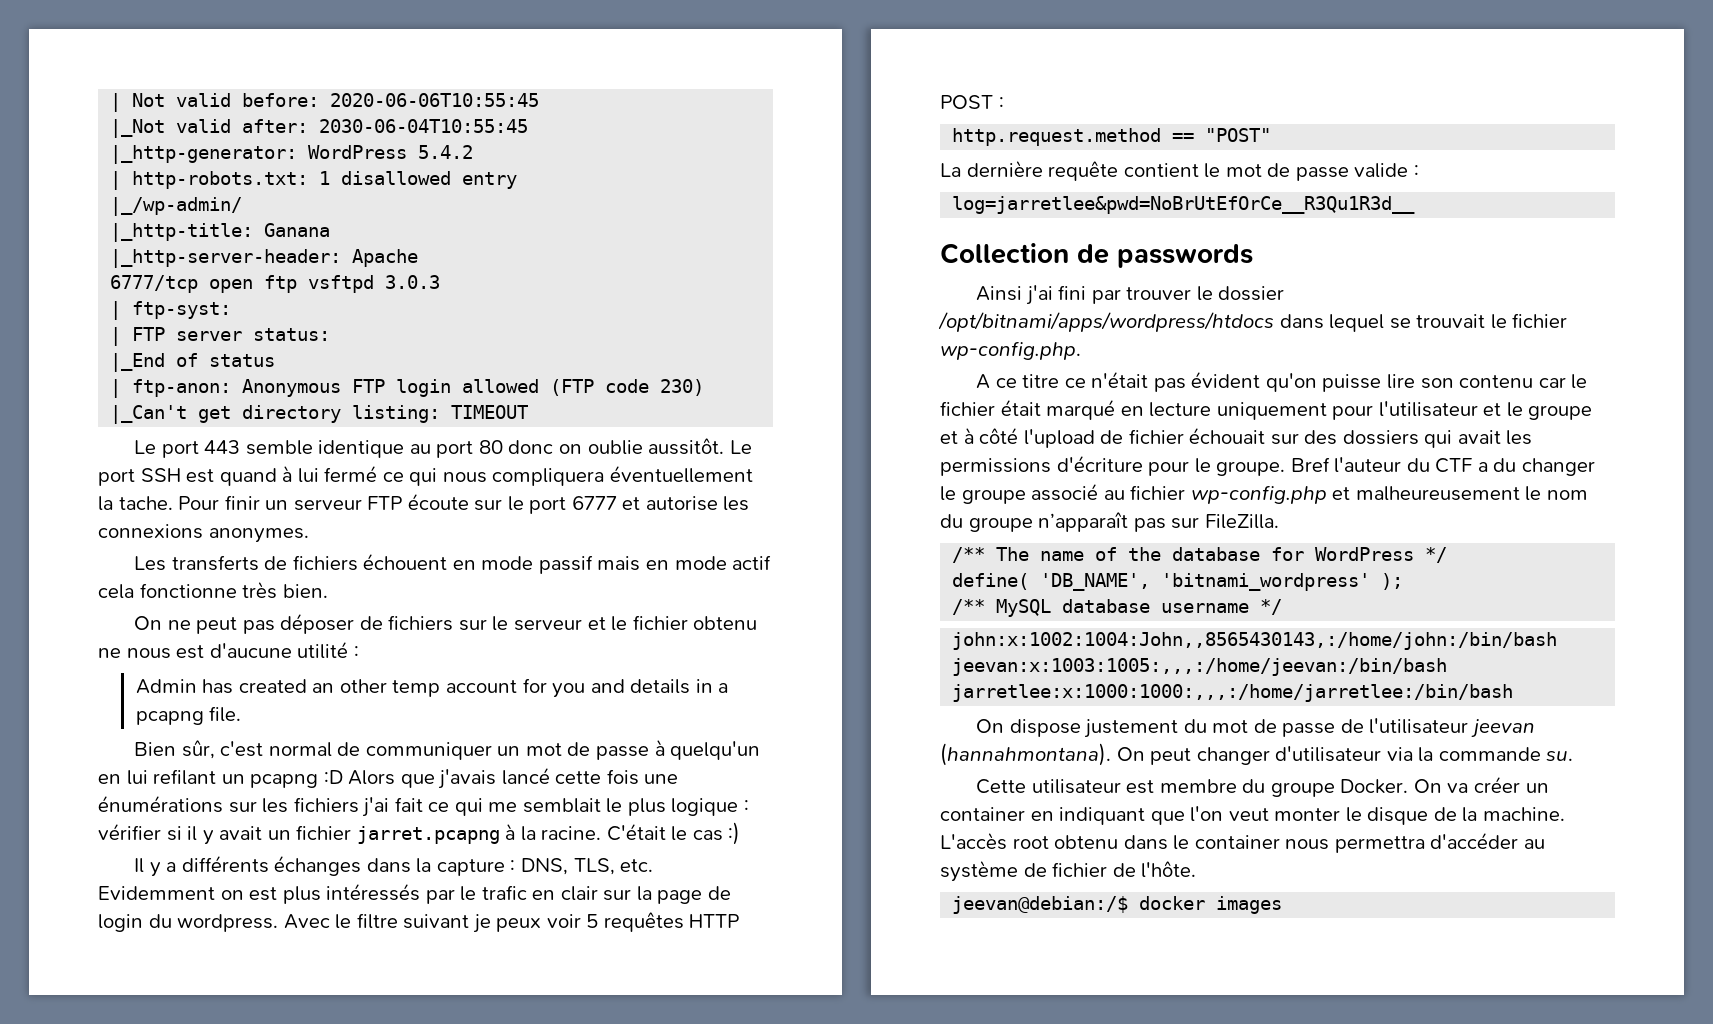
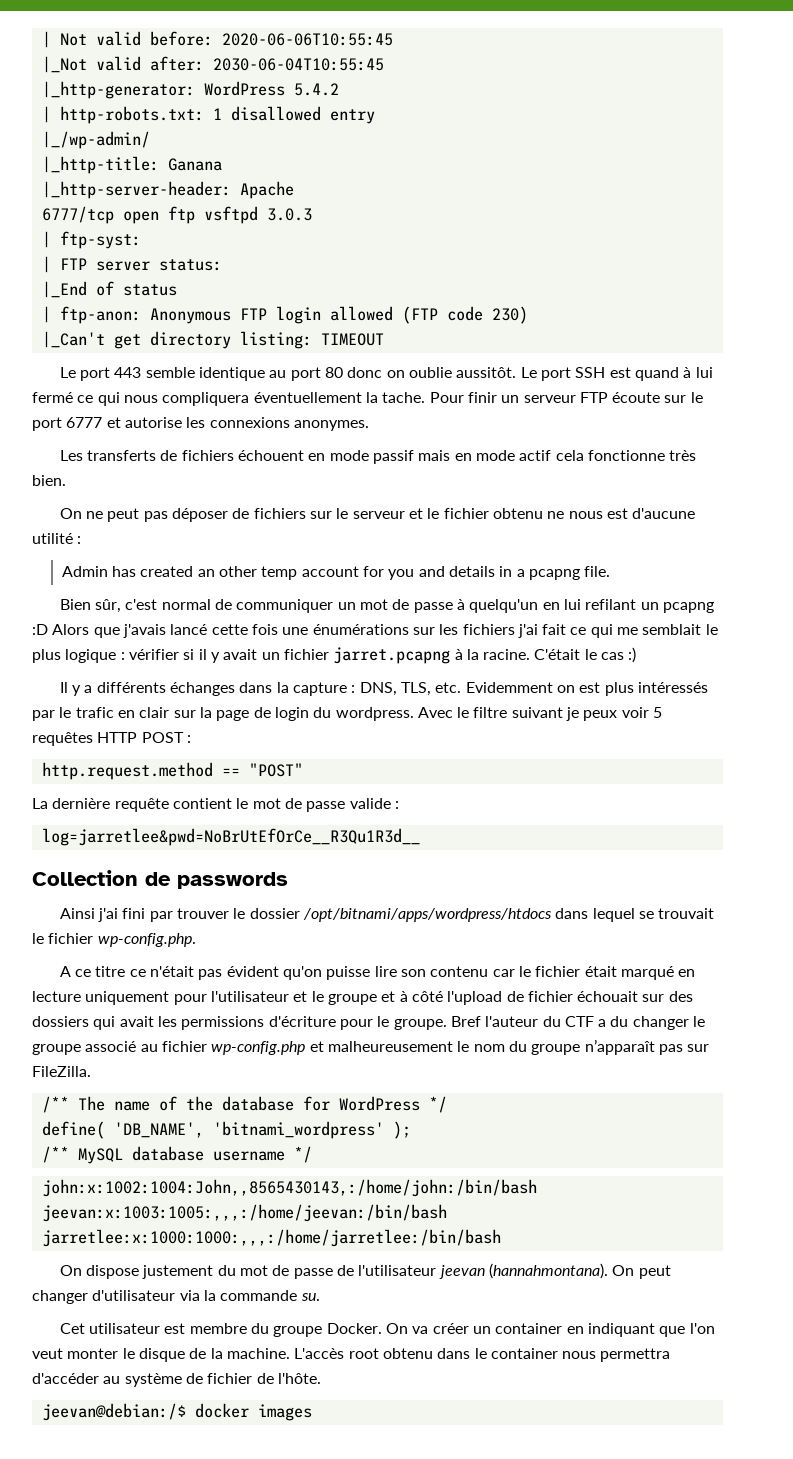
[976,779,1027,794] Cette -> [59,1323,85,1334] Cet

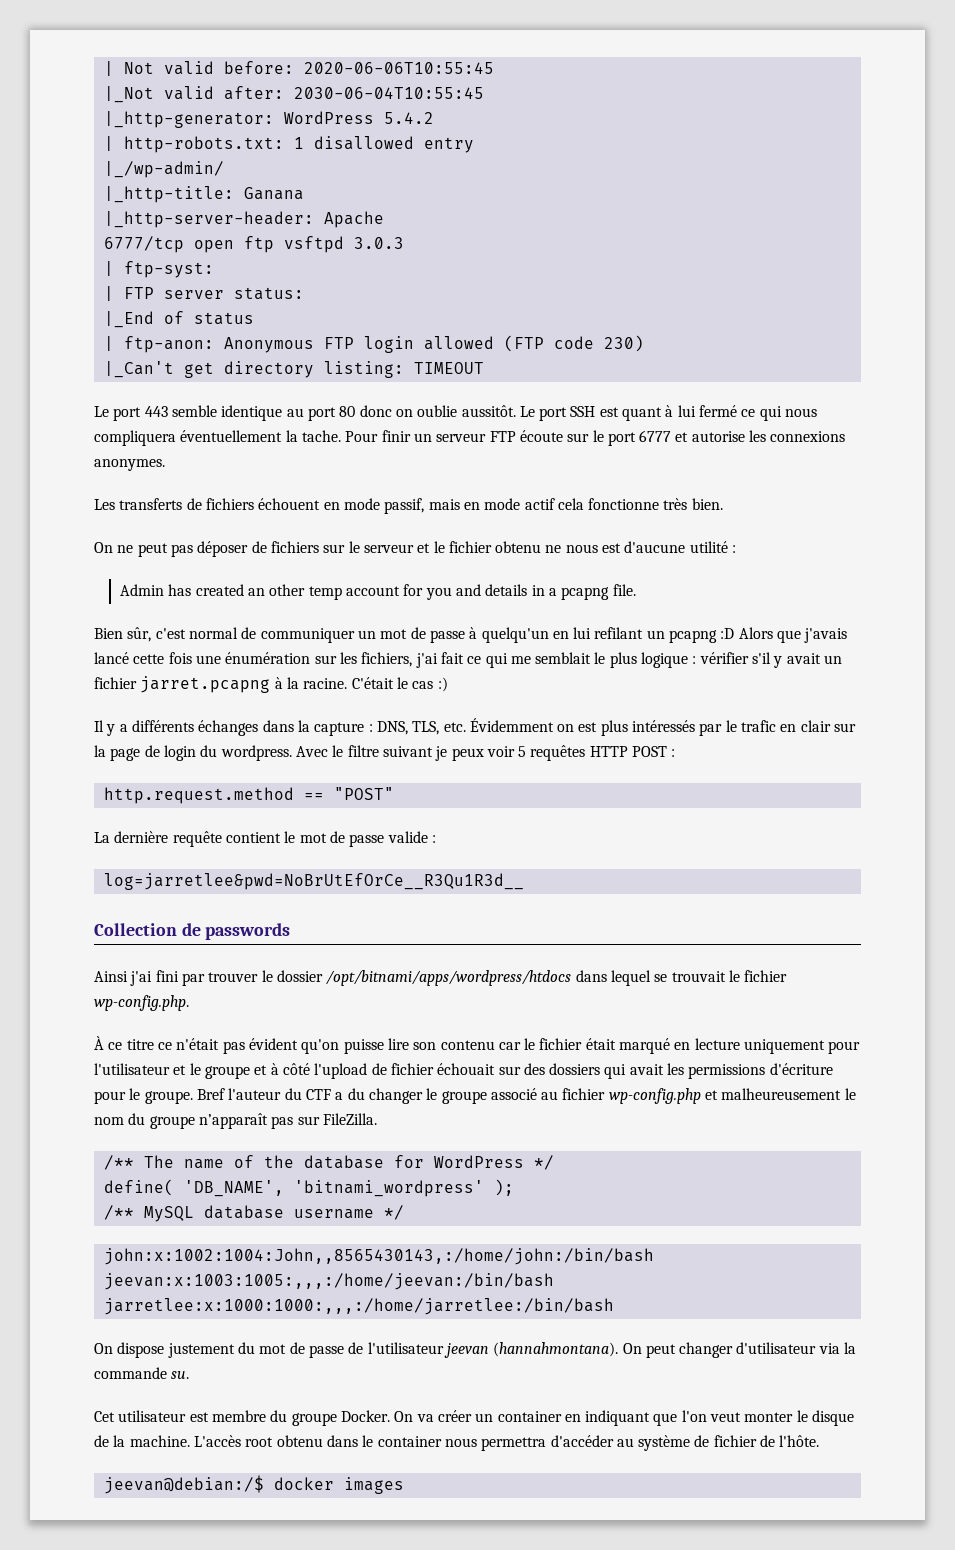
[634,367,679,381] quand -> [622,407,663,421] quant
[373,450,415,464] passif -> [384,498,425,514] passif,
[312,624,409,635] énumérations -> [225,652,311,664] énumération
[462,624,515,635] fichiers -> [361,652,413,667] fichiers,
[183,649,207,660] si il -> [752,652,772,664] s'il
[465,682,553,693] Evidemment -> [469,718,554,732] Évidemment
[59,966,71,977] A -> [94,1036,104,1050] À

